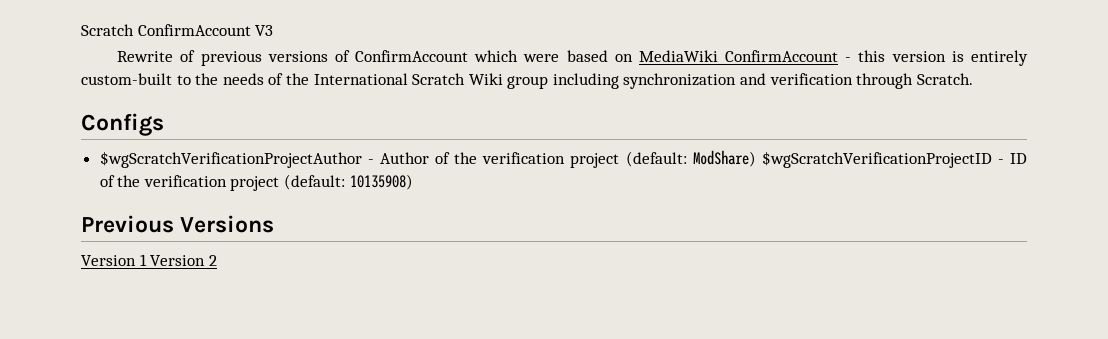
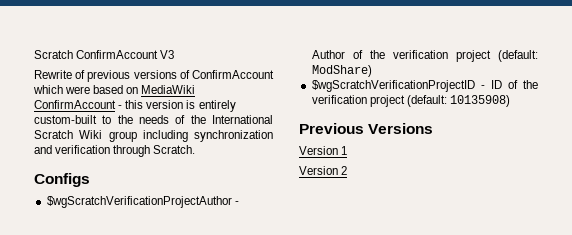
(756, 158) none -> (372, 71) //
(147, 260) none -> (348, 150) //

